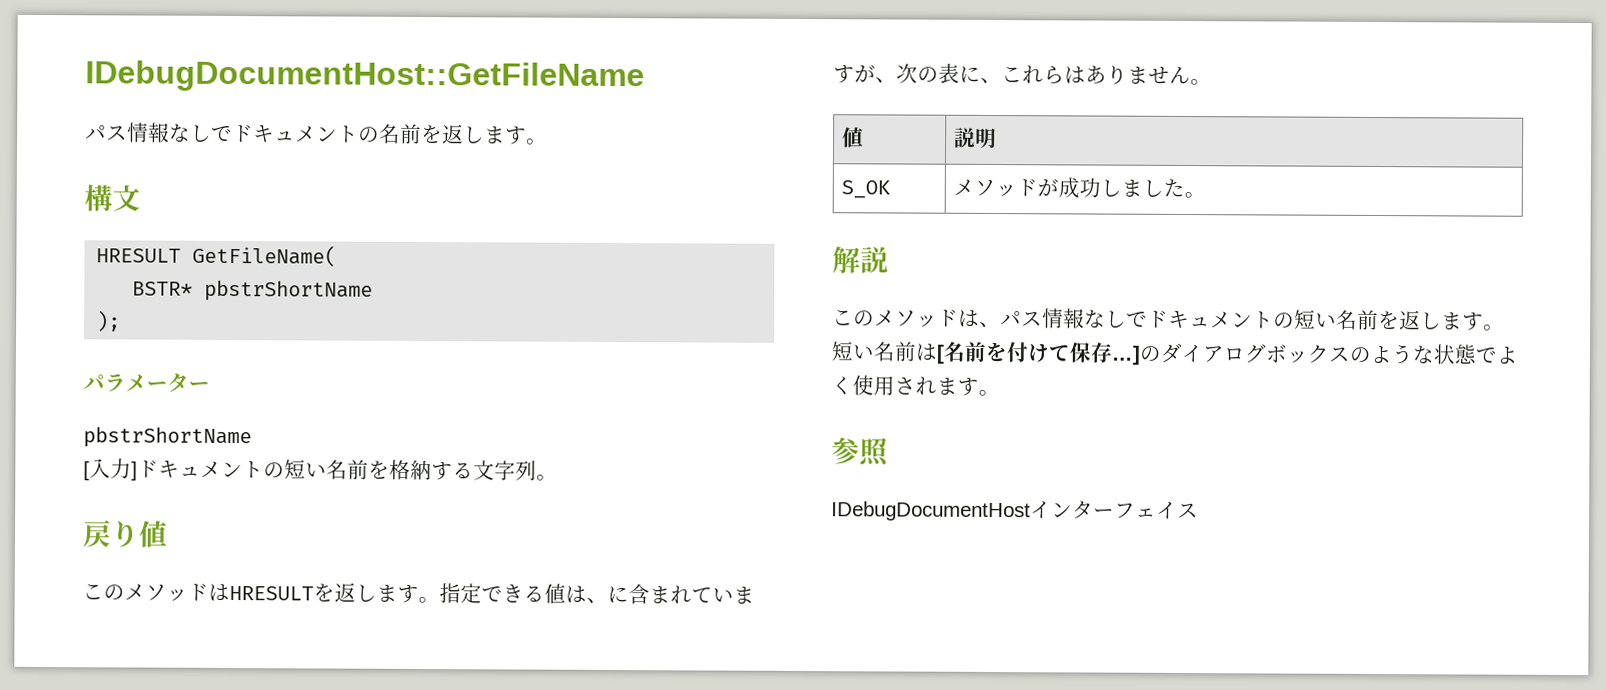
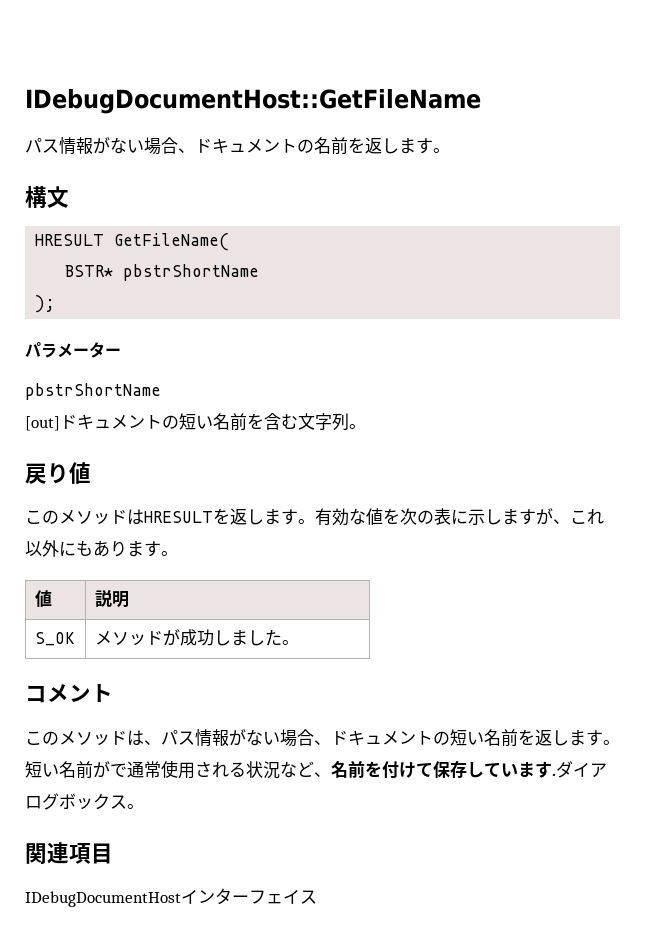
[169,123,233,142] なしで -> [93,137,195,155] がない場合、
[83,458,474,481] [入力]ドキュメントの短い名前を格納する -> [25,413,298,431] [out]ドキュメントの短い名前を含む
[439,583,755,605] [833,63,1191,85] 指定できる値は、に含まれていますが、次の表に、これらはありません -> [315,508,604,526] [25,540,161,557] 有効な値を次の表に示しますが、これ以外にもあります
[832,246,889,274] 解説 -> [25,684,113,703] コメント
[1084,309,1148,328] なしで -> [229,729,331,747] がない場合、
[915,343,945,364] は[ -> [93,760,331,779] がで通常使用される状況など、
[1111,345,1162,365] …]の -> [467,761,556,778] しています.
[1349,344,1519,365] [831,375,1000,397] [831,437,889,467] のような状態でよく使用されます。 // 参照 -> [127,804,144,809] [25,842,113,864] 。 // 関連項目

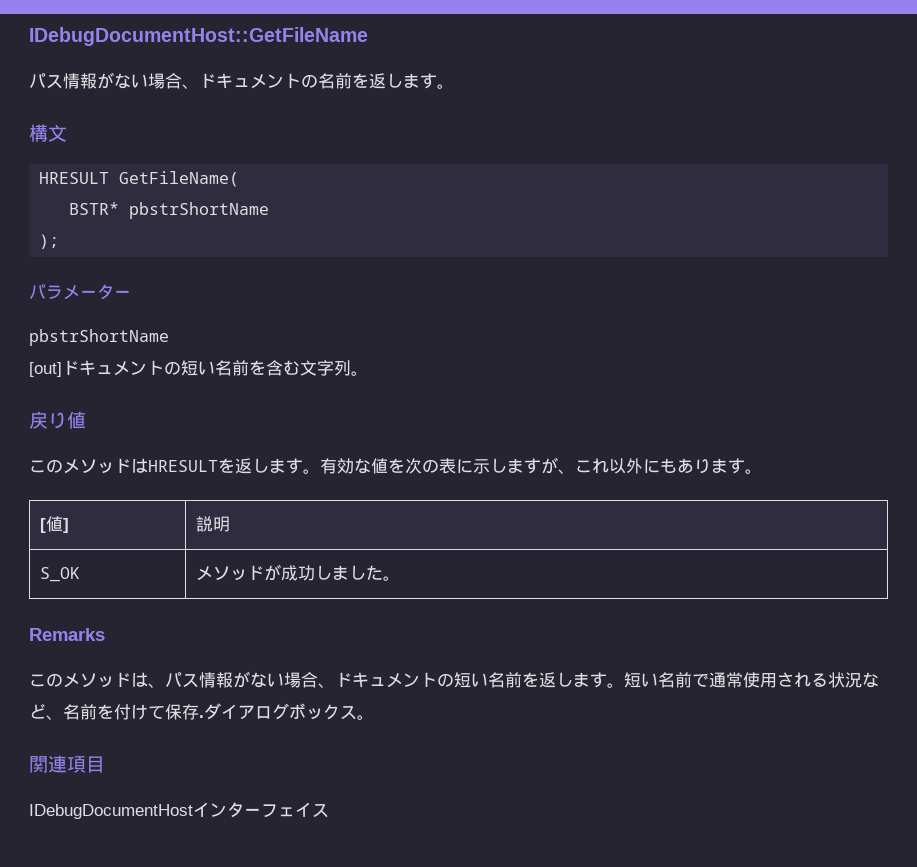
[34,590,52,607] 値 -> [39,516,69,533] [値]
[25,684,113,703] コメント -> [29,628,105,641] Remarks
[93,761,110,778] が -> (692, 680) none
[467,761,552,778] しています -> (199, 712) none

